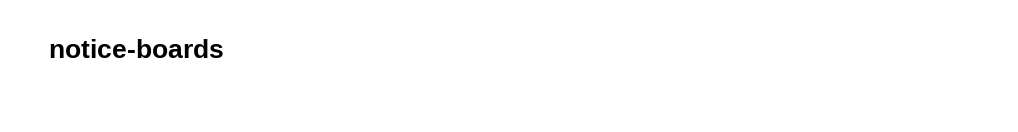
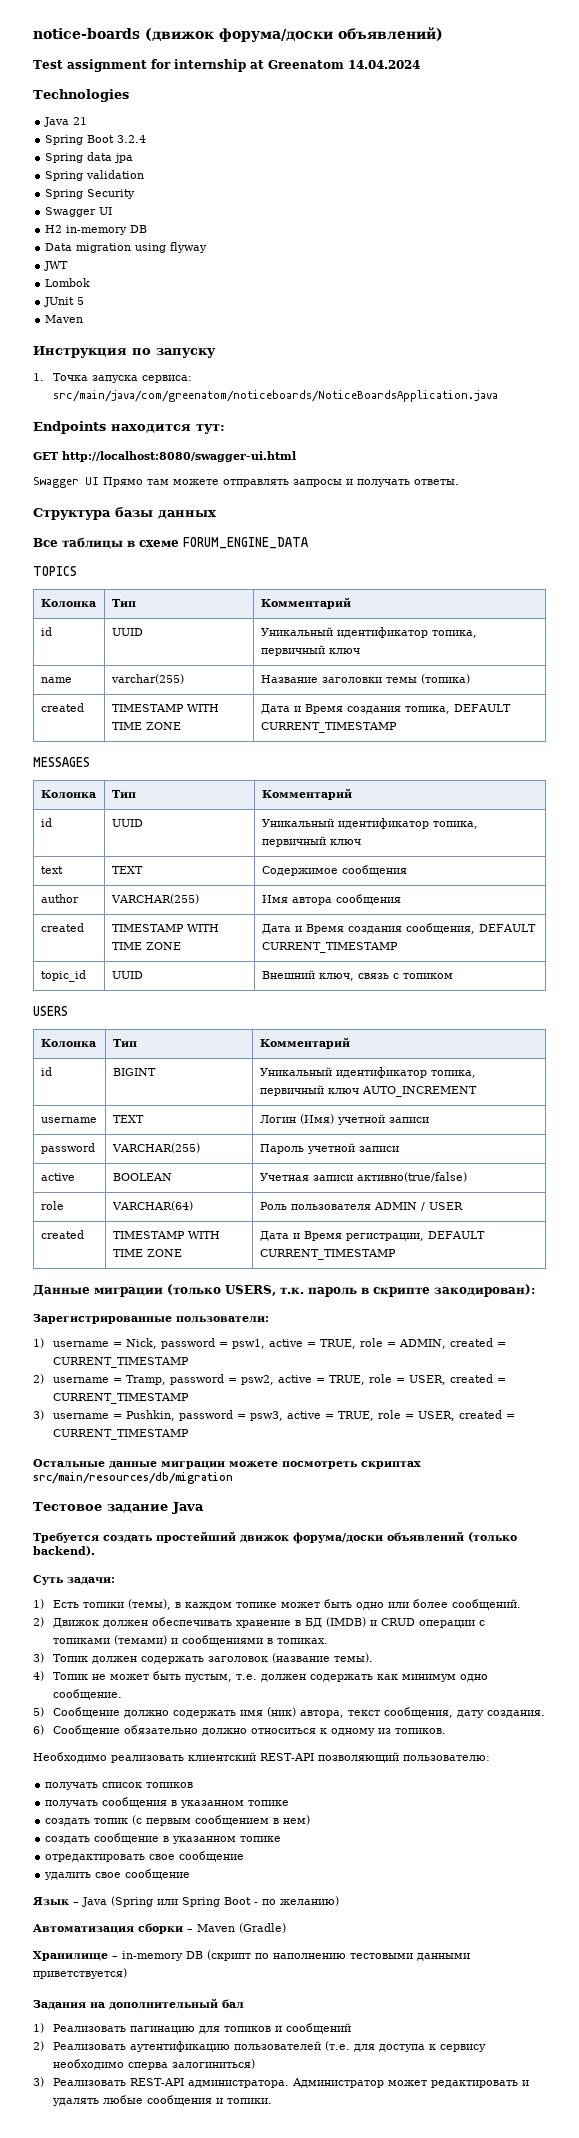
(224, 48) none -> [145,27,443,42] [33,59,420,72] [33,89,129,102] [44,117,88,127] [45,135,147,145] [45,152,134,163] [45,170,145,181] [45,189,136,199] [45,207,113,217] [45,225,148,235] [45,242,208,253] [44,261,69,271] [45,278,91,287] [44,297,85,307] [45,315,84,323] [33,346,216,358] [33,373,193,383] [53,390,499,402] [33,421,225,434] [33,451,296,462] [33,477,459,488] [33,506,216,520] [33,537,308,549] [33,566,77,576] [40,599,96,608] [111,599,136,607] [260,597,351,609] [40,627,52,636] [111,628,143,636] [260,627,477,638] [260,645,360,656] [40,677,72,683] [110,674,184,684] [260,674,470,684] [40,703,84,712] [111,704,219,712] [111,722,181,730] [260,704,511,714] [260,722,397,733] [33,757,90,767] [40,790,96,799] [111,790,136,798] [261,788,352,800] [40,818,52,827] [111,819,143,827] [261,818,478,829] [261,836,361,847] [40,866,63,874] [111,866,143,874] [261,865,407,876] [40,894,79,903] [110,894,199,904] [261,894,401,905] [40,923,84,932] [111,924,219,932] [111,942,181,950] [261,923,536,934] [261,942,398,953] [40,970,86,982] [111,971,143,979] [261,970,453,981] [33,1006,68,1016] [40,1039,96,1048] [112,1039,137,1047] [259,1037,350,1049] [40,1067,52,1076] [112,1068,156,1076] [259,1067,476,1078] [259,1085,477,1097] [40,1117,97,1123] [112,1115,144,1123] [259,1114,429,1125] [40,1143,95,1154] [111,1143,200,1153] [259,1143,399,1154] [40,1173,75,1181] [112,1173,172,1181] [259,1172,467,1182] [40,1201,64,1210] [111,1201,193,1211] [259,1202,463,1211] [40,1230,84,1239] [112,1231,220,1239] [112,1249,182,1257] [259,1231,485,1241] [259,1249,396,1260] [33,1284,535,1297] [33,1314,269,1324] [33,1338,507,1349] [53,1357,190,1368] [33,1374,507,1385] [53,1393,190,1404] [33,1410,516,1421] [53,1429,190,1440] [33,1459,421,1469] [33,1472,233,1484] [33,1502,204,1514] [33,1531,517,1544] [33,1546,95,1556] [33,1575,115,1585] [33,1599,522,1610] [33,1617,486,1628] [53,1635,329,1646] [33,1653,374,1664] [33,1671,489,1682] [53,1689,123,1700] [33,1707,546,1718] [33,1725,447,1736] [33,1752,490,1763] [45,1782,194,1790] [45,1797,290,1808] [45,1815,311,1826] [45,1833,282,1844] [45,1851,245,1862] [45,1869,191,1880] [33,1896,339,1907] [33,1923,286,1934] [33,1950,470,1961] [33,1968,127,1979] [33,1998,244,2010] [33,2023,352,2034] [33,2041,487,2052] [53,2059,256,2070] [33,2077,530,2088] [53,2095,273,2106] (движок форума/доски объявлений) // Test assignment for internship at Greenatom 14.04.2024 // Technologies // Java 21 // Spring Boot 3.2.4 // Spring data jpa // Spring validation // Spring Security // Swagger UI // H2 in-memory DB // Data migration using flyway // JWT // Lombok // JUnit 5 // Maven // Инструкция по запуску // 1. Точка запуска сервиса: src/main/java/com/greenatom/noticeboards/NoticeBoardsApplication.java // Endpoints находится тут: // GET http://localhost:8080/swagger-ui.html // Swagger UI Прямо там можете отправлять запросы и получать ответы. // Структура базы данных // Все таблицы в схеме FORUM_ENGINE_DATA // TOPICS // Колонка | Тип | Комментарий // id | UUID | Уникальный идентификатор топика, первичный ключ // name | varchar(255) | Название заголовки темы (топика) // created | TIMESTAMP WITH TIME ZONE | Дата и Время создания топика, DEFAULT CURRENT_TIMESTAMP // MESSAGES // Колонка | Тип | Комментарий // id | UUID | Уникальный идентификатор топика, первичный ключ // text | TEXT | Содержимое сообщения // author | VARCHAR(255) | Имя автора сообщения // created | TIMESTAMP WITH TIME ZONE | Дата и Время создания сообщения, DEFAULT CURRENT_TIMESTAMP // topic_id | UUID | Внешний ключ, связь с топиком // USERS // Колонка | Тип | Комментарий // id | BIGINT | Уникальный идентификатор топика, первичный ключ AUTO_INCREMENT // username | TEXT | Логин (Имя) учетной записи // password | VARCHAR(255) | Пароль учетной записи // active | BOOLEAN | Учетная записи активно(true/false) // role | VARCHAR(64) | Роль пользователя ADMIN / USER // created | TIMESTAMP WITH TIME ZONE | Дата и Время регистрации, DEFAULT CURRENT_TIMESTAMP // Данные миграции (только USERS, т.к. пароль в скрипте закодирован): // Зарегистрированныe пользователи: // 1) username = Nick, password = psw1, active = TRUE, role = ADMIN, created = CURRENT_TIMESTAMP // 2) username = Tramp, password = psw2, active = TRUE, role = USER, created = CURRENT_TIMESTAMP // 3) username = Pushkin, password = psw3, active = TRUE, role = USER, created = CURRENT_TIMESTAMP // Остальные данные миграции можете посмотреть скриптах src/main/resources/db/migration // Тестовое задание Java // Требуется создать простейший движок форума/доски объявлений (только backend). // Суть задачи: // 1) Есть топики (темы), в каждом топике может быть одно или более сообщений. // 2) Движок должен обеспечивать хранение в БД (IMDB) и CRUD операции с топиками (темами) и сообщениями в топиках. // 3) Топик должен содержать заголовок (название темы). // 4) Топик не может быть пустым, т.е. должен содержать как минимум одно сообщение. // 5) Сообщение должно содержать имя (ник) автора, текст сообщения, дату создания. // 6) Сообщение обязательно должно относиться к одному из топиков. // Необходимо реализовать клиентский REST-API позволяющий пользователю: // получать список топиков // получать сообщения в указанном топике // создать топик (с первым сообщением в нем) // создать сообщение в указанном топике // отредактировать свое сообщение // удалить свое сообщение // Язык – Java (Spring или Spring Boot - по желанию) // Автоматизация сборки – Maven (Gradle) // Хранилище – in-memory DB (скрипт по наполнению тестовыми данными приветствуется) // Задания на дополнительный бал // 1) Реализовать пагинацию для топиков и сообщений // 2) Реализовать аутентификацию пользователей (т.е. для доступа к сервису необходимо сперва залогиниться) // 3) Реализовать REST-API администратора. Администратор может редактировать и удалять любые сообщения и топики.

